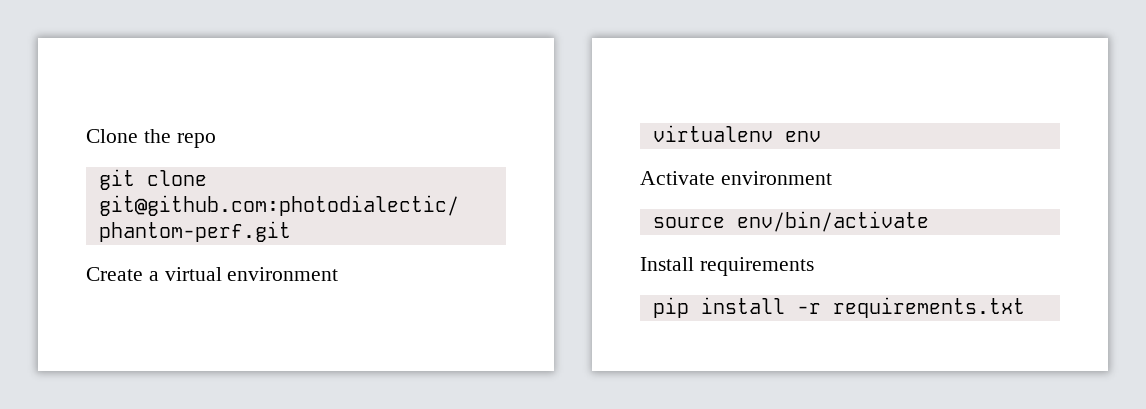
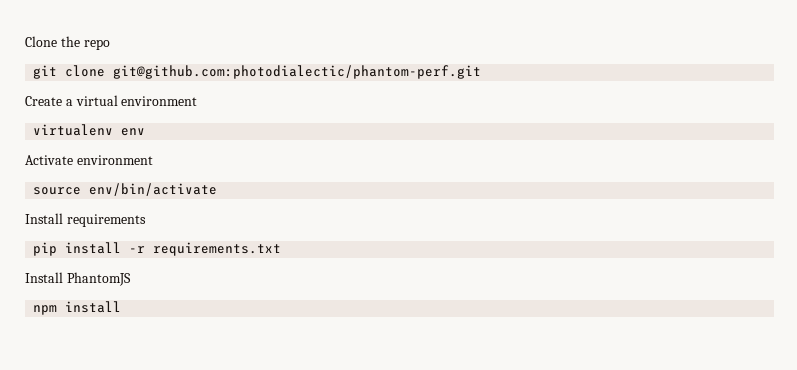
(1025, 307) none -> [25,272,131,286] [33,301,122,315] // Install PhantomJS // npm install

